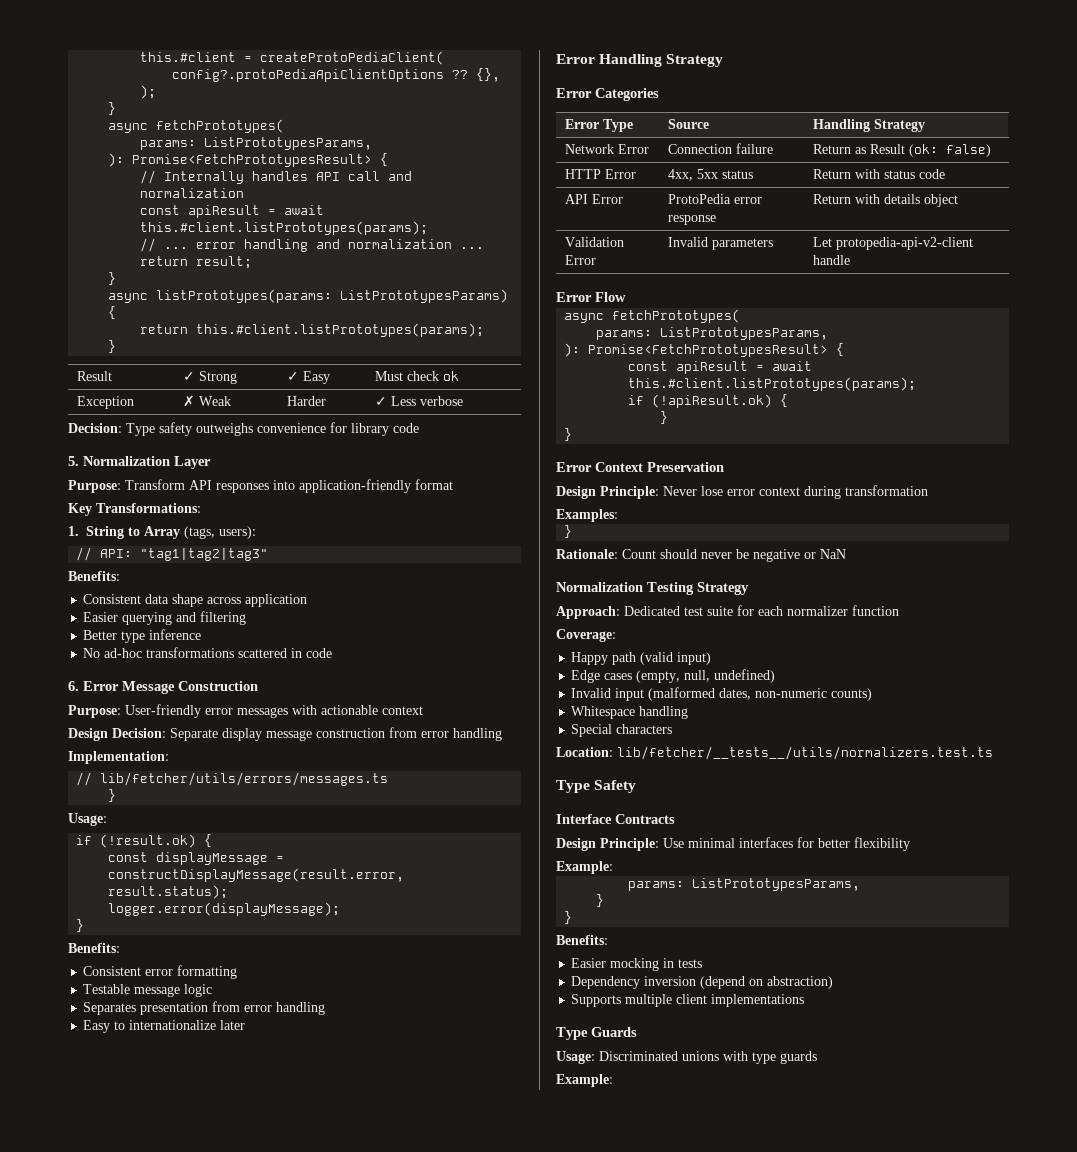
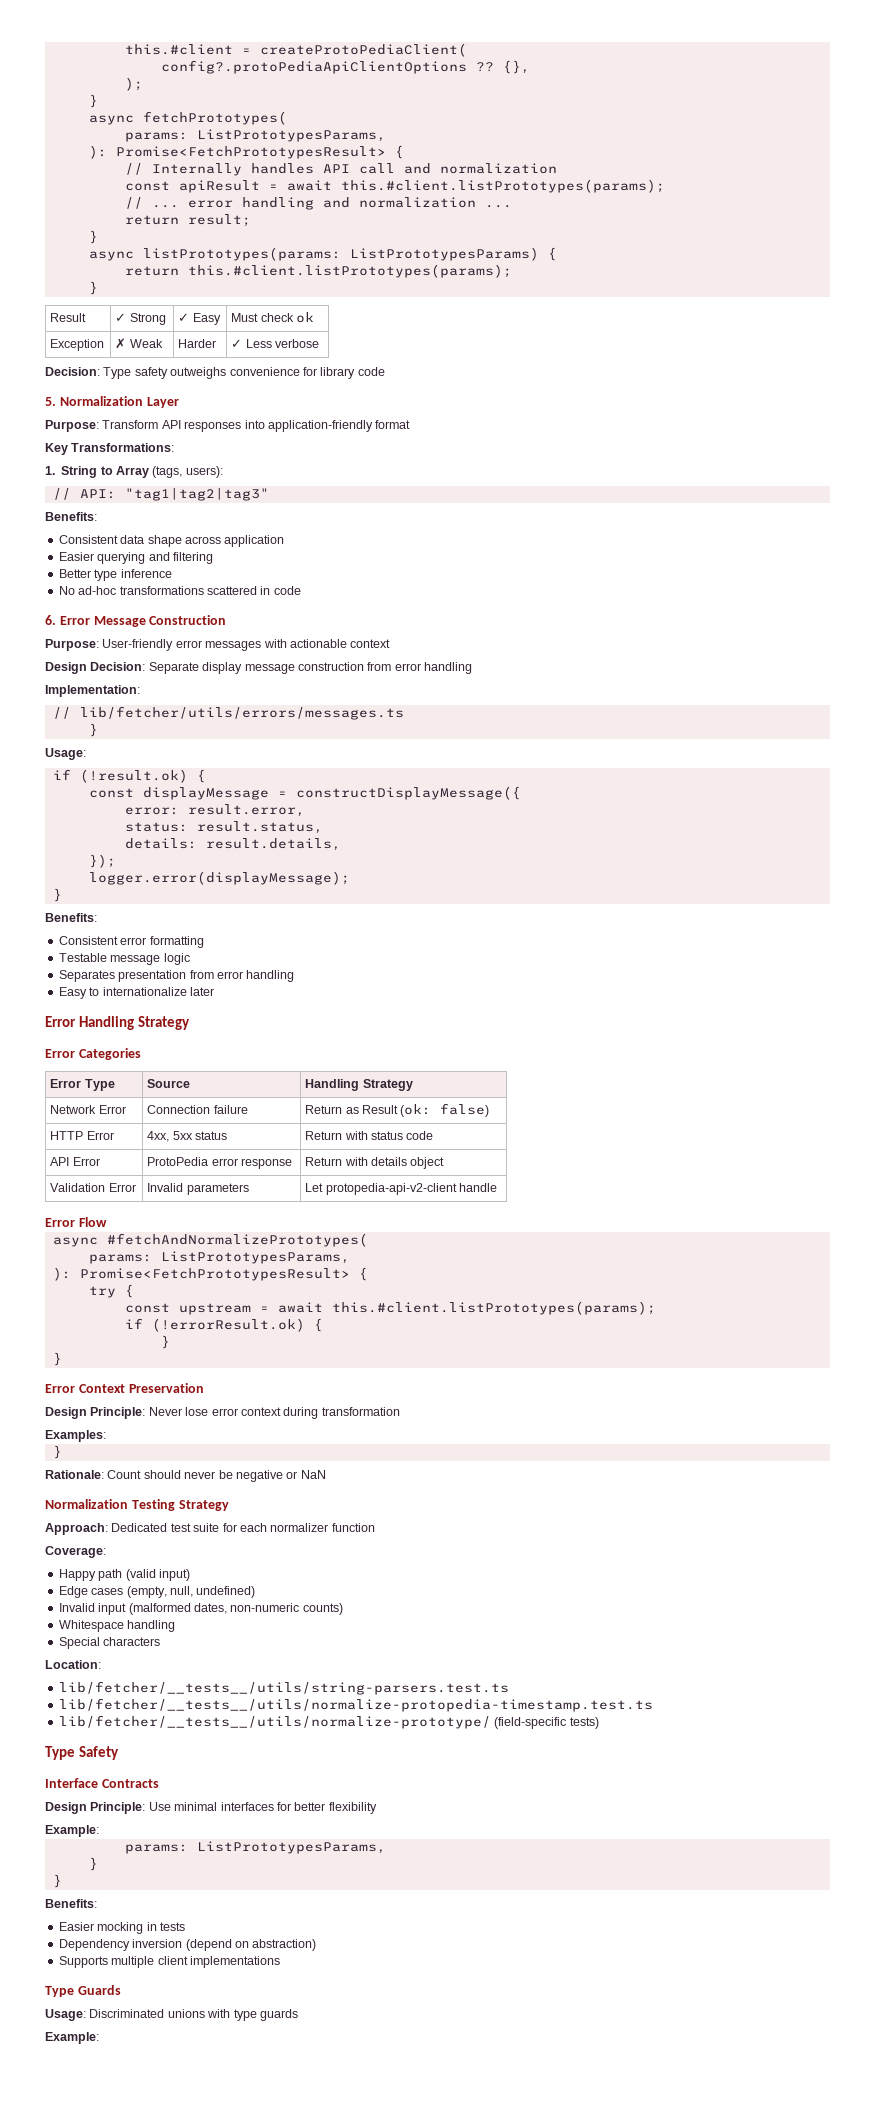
[108,868,405,882] [108,885,229,899] constructDisplayMessage(result.error, result.status); -> [295,786,521,800] [124,804,305,817] [124,821,323,834] [124,838,341,851] [88,854,116,868] constructDisplayMessage({ // error: result.error, // status: result.status, // details: result.details, // });
[612,309,741,323] [596,327,829,340] [564,343,845,357] [628,361,749,374] fetchPrototypes( // params: ListPrototypesParams, // ): Promise<FetchPrototypesResult> { // const apiResult -> [106,1233,368,1247] [88,1251,350,1264] [52,1267,368,1281] [88,1284,134,1298] [124,1303,251,1315] #fetchAndNormalizePrototypes( // params: ListPrototypesParams, // ): Promise<FetchPrototypesResult> { // try { // const upstream
[652,394,773,408] (!apiResult.ok) -> [151,1318,305,1332] (!errorResult.ok)
[617,746,993,760] lib/fetcher/__tests__/utils/normalizers.test.ts -> [58,1681,509,1695] [58,1698,653,1712] [58,1715,599,1729] // lib/fetcher/__tests__/utils/string-parsers.test.ts // lib/fetcher/__tests__/utils/normalize-protopedia-timestamp.test.ts // lib/fetcher/__tests__/utils/normalize-prototype/ (field-specific tests)

